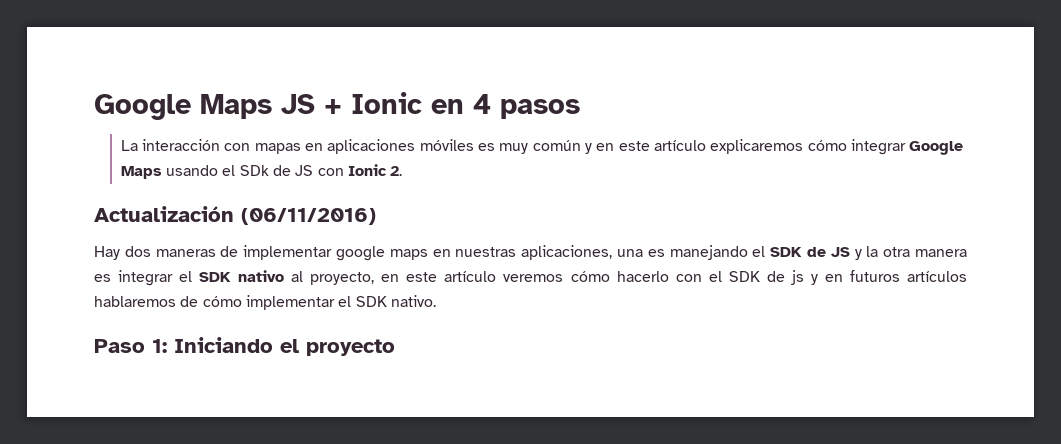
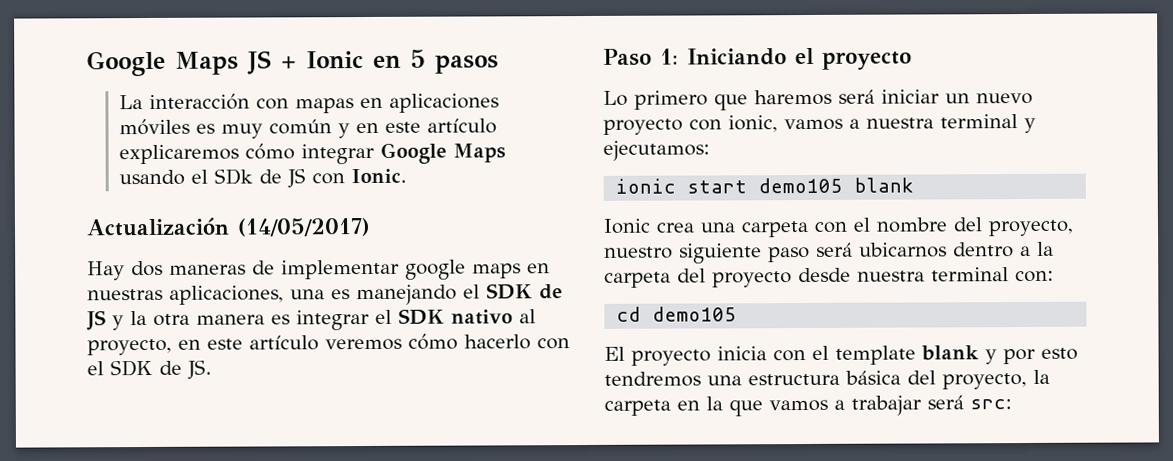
[473,94,491,114] 4 -> [410,49,426,68] 5
[347,164,403,176] Ionic 2. -> [351,168,408,184] Ionic.
[241,208,376,225] (06/11/2016) -> [237,217,371,237] (14/05/2017)
[790,270,967,285] [94,295,436,310] js y en futuros artículos hablaremos de cómo implementar el SDK nativo. -> [187,359,212,380] JS.
(395, 347) none -> [603,89,1033,111] [603,114,1036,135] [603,140,710,161] [615,177,915,194] [603,217,1074,238] [604,241,1054,264] [604,267,1054,288] [616,306,738,322] [604,345,1078,366] [604,369,1050,390] [604,395,1012,417] // Lo primero que haremos será iniciar un nuevo proyecto con ionic, vamos a nuestra terminal y ejecutamos: // ionic start demo105 blank // Ionic crea una carpeta con el nombre del proyecto, nuestro siguiente paso será ubicarnos dentro a la carpeta del proyecto desde nuestra terminal con: // cd demo105 // El proyecto inicia con el template blank y por esto tendremos una estructura básica del proyecto, la carpeta en la que vamos a trabajar será src:

